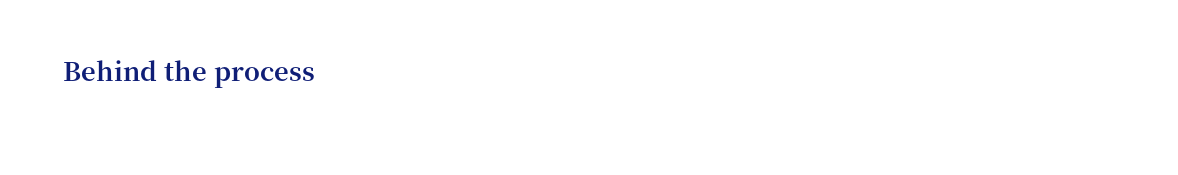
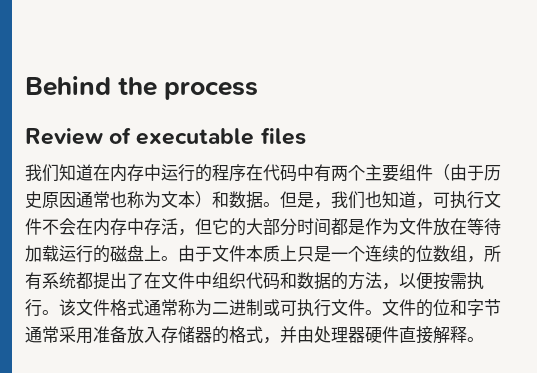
(315, 77) none -> [25,127,306,145] [25,164,501,182] [25,191,501,209] [25,218,501,236] [25,245,501,263] [25,272,484,290] [25,299,501,317] [25,326,484,344] // Review of executable files // 我们知道在内存中运行的程序在代码中有两个主要组件（由于历史原因通常也称为文本）和数据。但是，我们也知道，可执行文件不会在内存中存活，但它的大部分时间都是作为文件放在等待加载运行的磁盘上。由于文件本质上只是一个连续的位数组，所有系统都提出了在文件中组织代码和数据的方法，以便按需执行。该文件格式通常称为二进制或可执行文件。文件的位和字节通常采用准备放入存储器的格式，并由处理器硬件直接解释。

